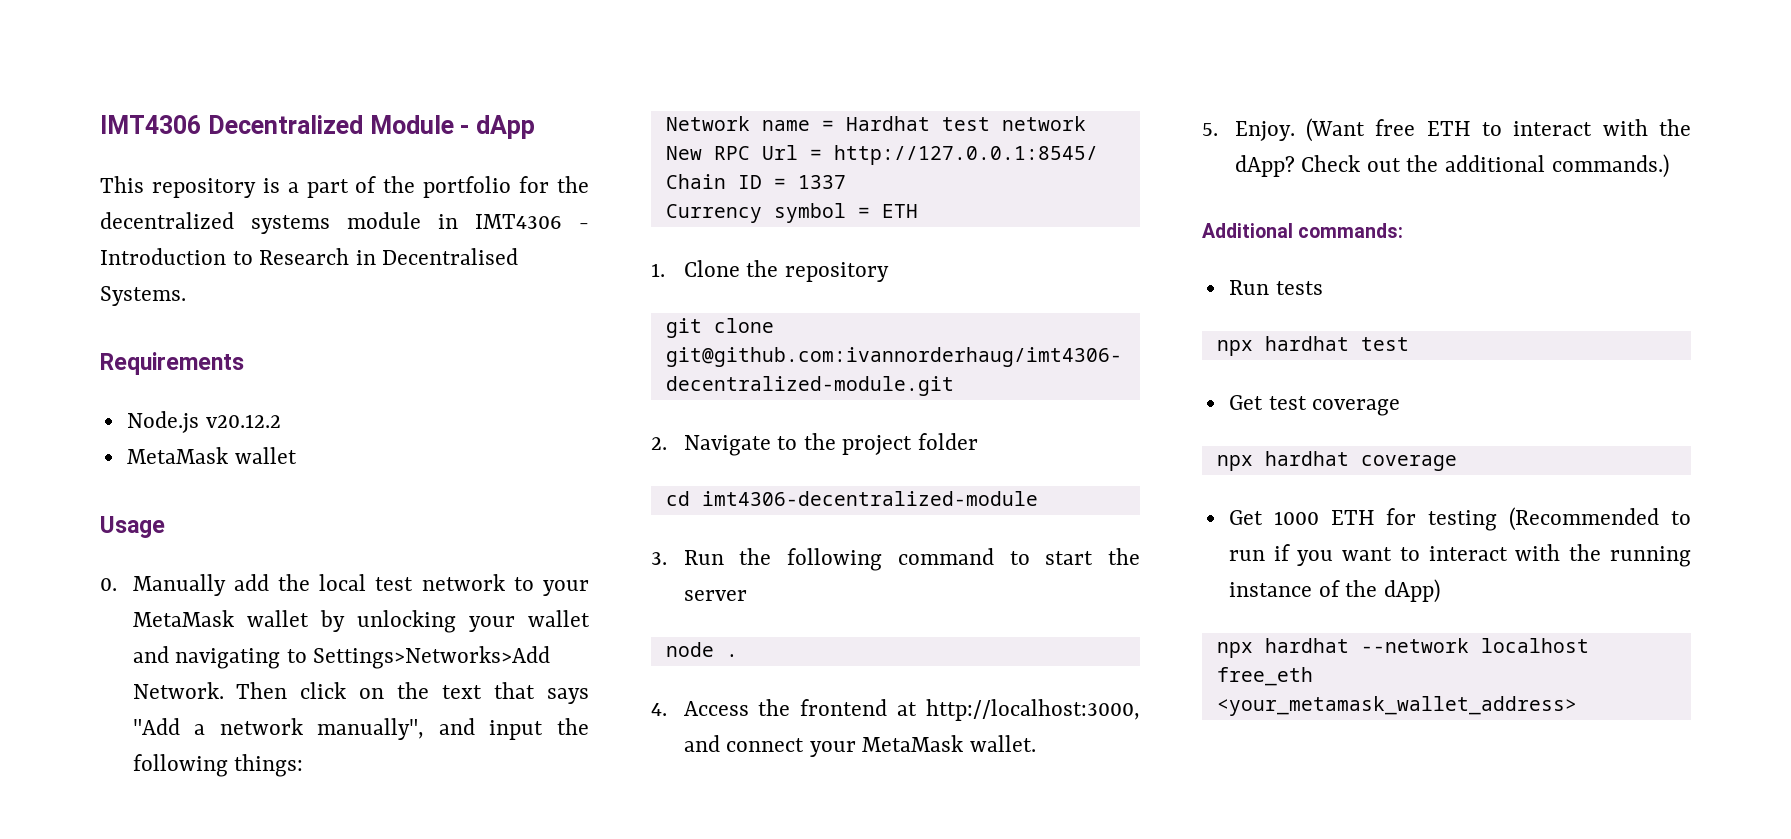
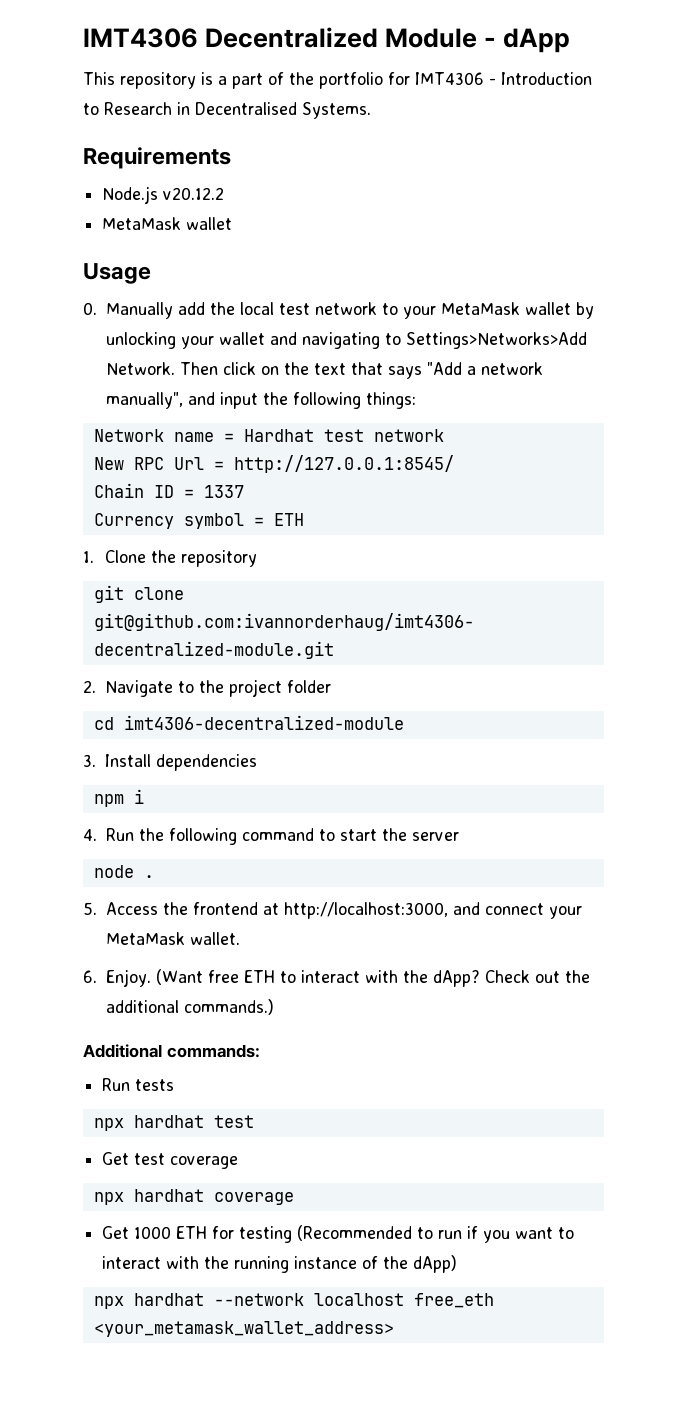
[557,176,590,193] [100,212,458,234] the decentralized systems module in -> (410, 78) none
(667, 558) none -> [104,754,257,771] [93,789,144,807] [83,829,97,841] Install dependencies // npm i // 4.
[651,703,667,716] 4. -> [83,902,97,915] 5.
[1202,123,1218,136] 5. -> [83,970,97,983] 6.

